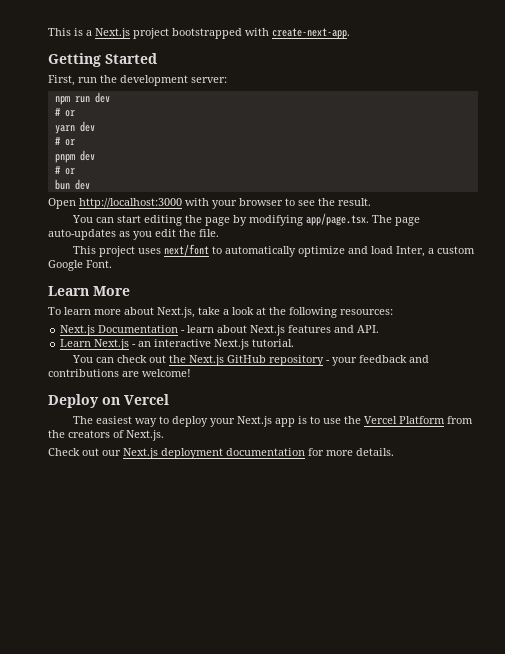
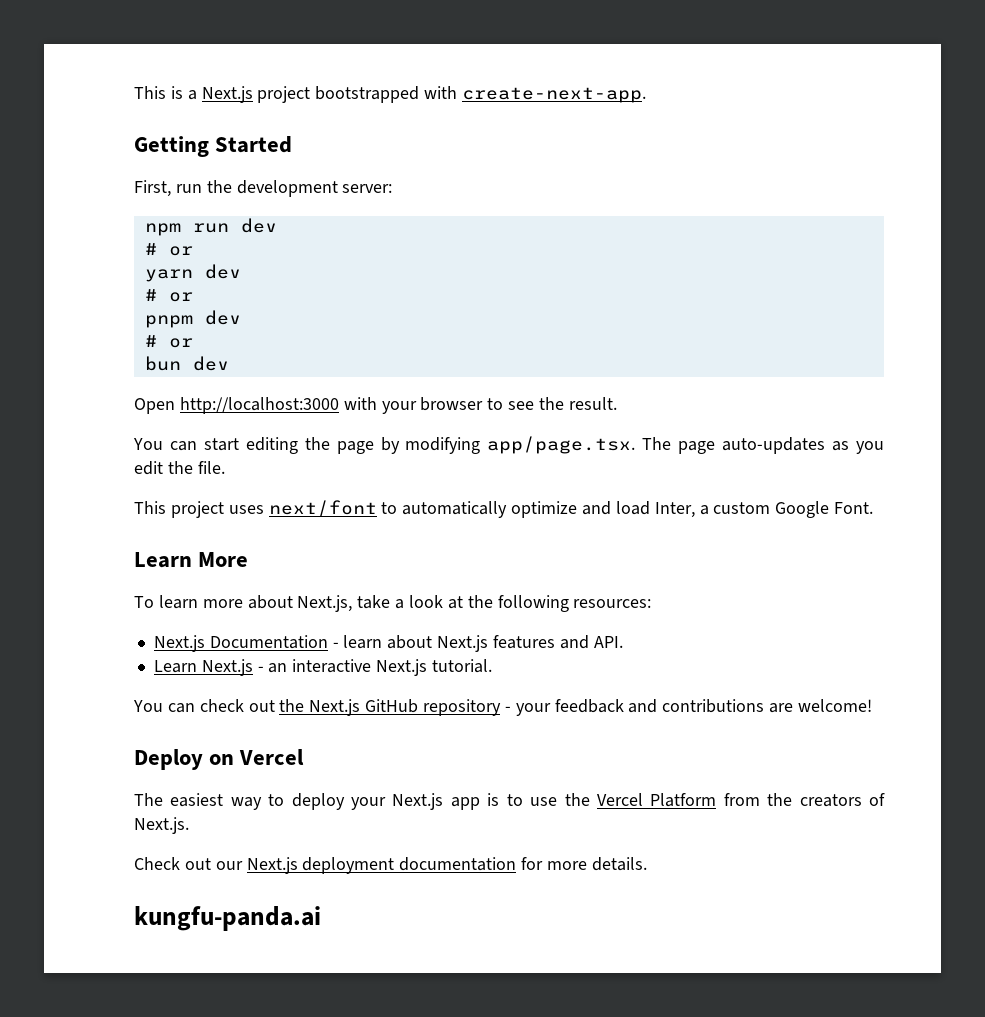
(394, 452) none -> [134,906,321,931] // kungfu-panda.ai

